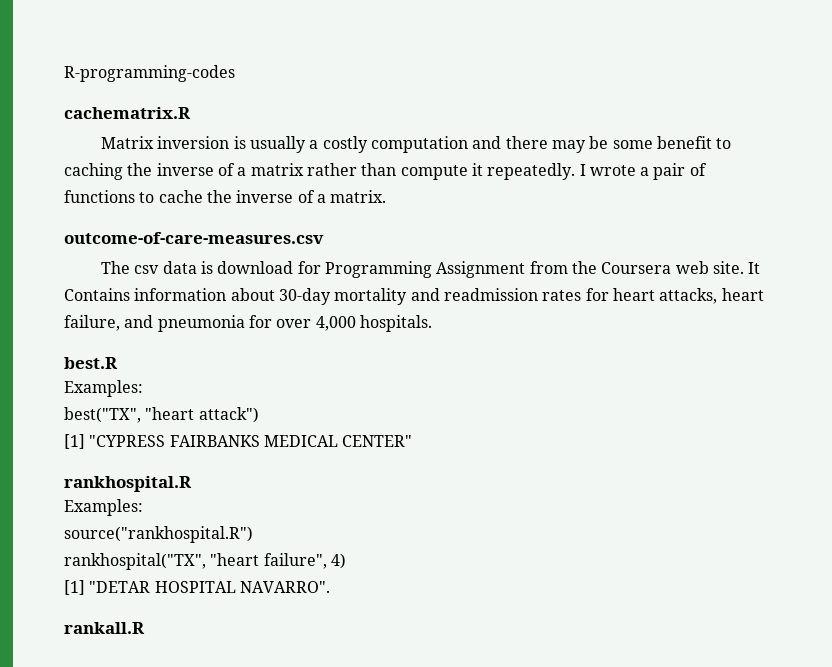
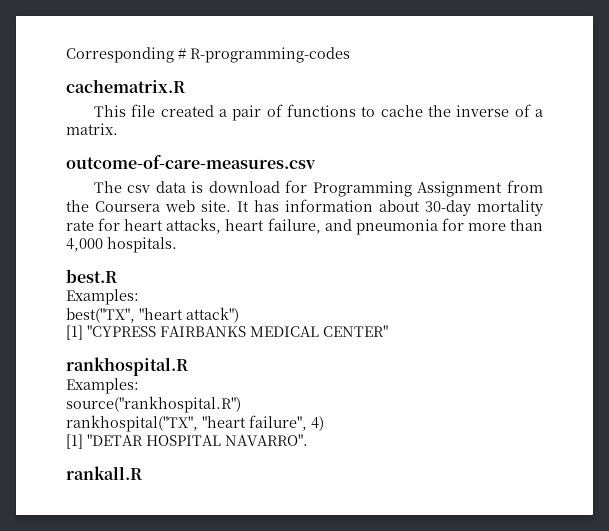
(64, 73) none -> [66,47,186,63] Corresponding #
[101,136,732,153] [64,163,636,180] Matrix inversion is usually a costly computation and there may be some benefit to caching the inverse of a matrix rather than compute it repeatedly. I wrote -> [93,104,214,117] This file created
[64,288,130,301] Contains -> [254,200,279,212] has
[410,288,582,301] and readmission rates -> [66,220,94,231] rate
[276,319,312,328] over -> [467,219,544,231] more than

